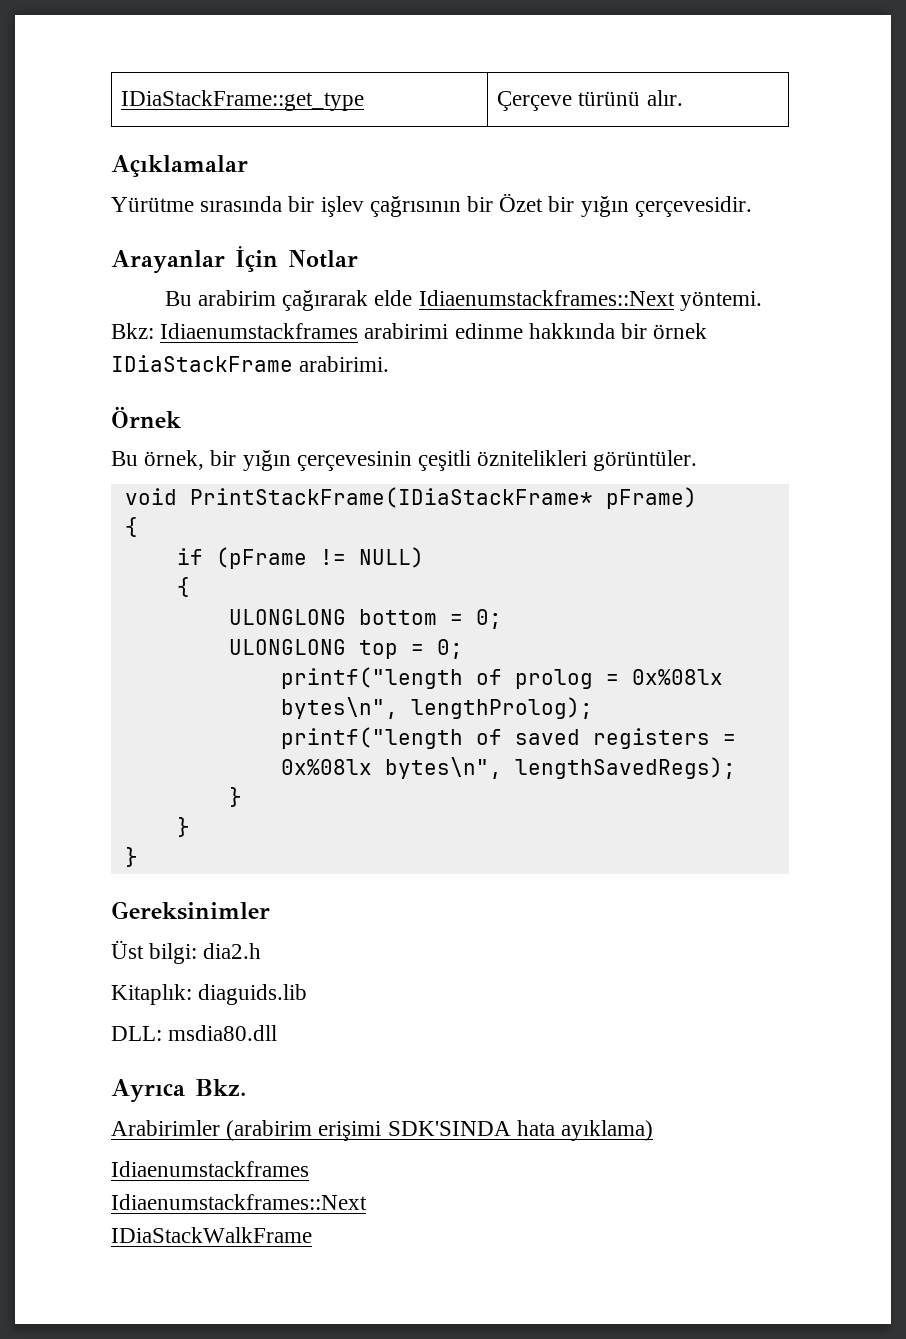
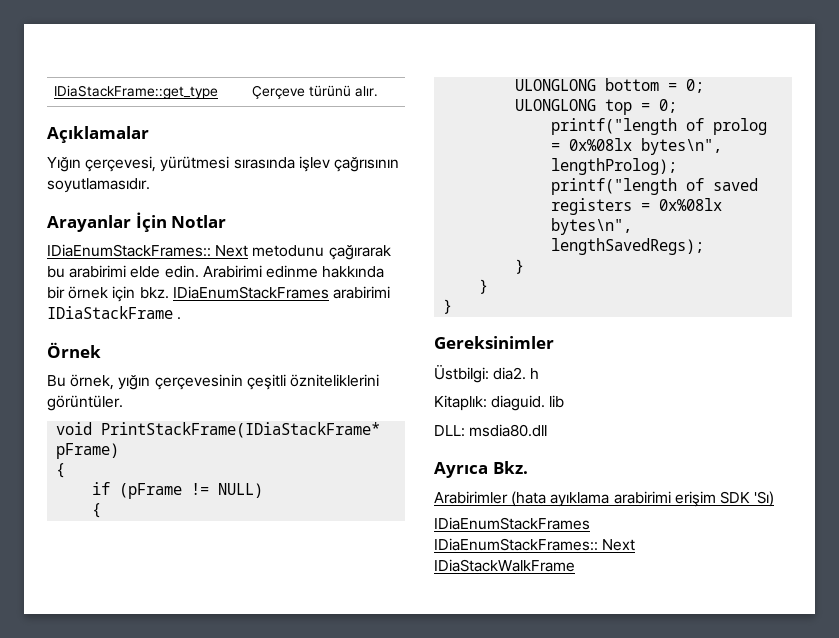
[111,193,752,217] [111,246,358,274] [164,290,762,311] [111,323,708,339] [111,355,390,372] Yürütme sırasında bir işlev çağrısının bir Özet bir yığın çerçevesidir. // Arayanlar İçin Notlar // Bu arabirim çağırarak elde Idiaenumstackframes::Next yöntemi. Bkz: Idiaenumstackframes arabirimi edinme hakkında bir örnek IDiaStackFrame arabirimi. -> [47,156,399,172] [47,178,150,193] [47,212,227,232] [47,244,391,260] [47,265,385,278] [47,286,390,302] [47,306,182,320] Yığın çerçevesi, yürütmesi sırasında işlev çağrısının soyutlamasıdır. // Arayanlar İçin Notlar // IDiaEnumStackFrames:: Next metodunu çağırarak bu arabirimi elde edin. Arabirimi edinme hakkında bir örnek için bkz. IDiaEnumStackFrames arabirimi IDiaStackFrame .
[210,450,237,466] bir -> (115, 382) none
[477,450,588,466] öznitelikleri -> [289,374,379,387] özniteliklerini
[111,940,262,964] Üst bilgi: dia2.h -> [434,364,540,383] Üstbilgi: dia2. h
[198,984,308,1005] diaguids.lib -> [491,395,565,411] diaguid. lib
[226,1120,654,1141] [111,1161,309,1177] [111,1194,367,1210] (arabirim erişimi SDK'SINDA hata ayıklama) // Idiaenumstackframes // Idiaenumstackframes::Next -> [511,491,775,507] [434,517,590,530] [434,538,636,551] (hata ayıklama arabirimi erişim SDK 'Sı) // IDiaEnumStackFrames // IDiaEnumStackFrames:: Next

